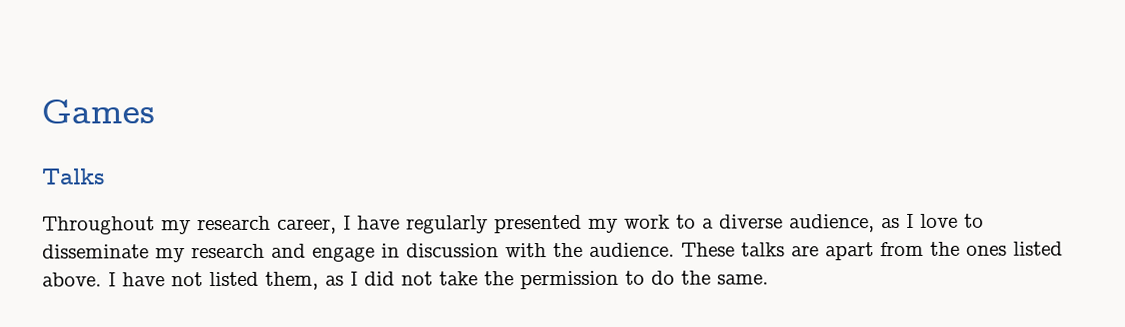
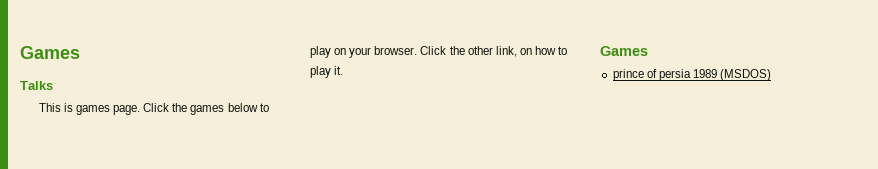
[42,213,984,235] [42,241,1063,263] [42,270,769,290] Throughout my research career, I have regularly presented my work to a diverse audience, as I love to disseminate my research and engage in discussion with the audience. These talks are apart from the ones listed above. I have not listed them, as I did not take the permission to do the same. -> [38,103,269,115] [310,46,568,58] [310,66,344,78] [600,46,648,56] [612,69,772,81] This is games page. Click the games below to play on your browser. Click the other link, on how to play it. // Games // prince of persia 1989 (MSDOS)

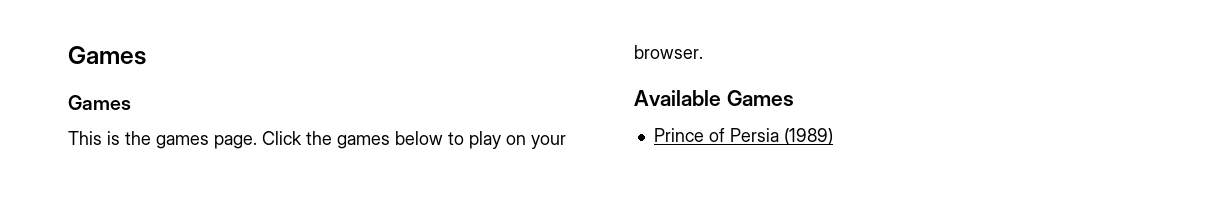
[20,46,80,59] [20,81,53,90] Games // Talks -> [68,46,146,65] [68,95,131,110] Games // Games
(73, 107) none -> [125,131,151,145] the
[420,46,568,57] [310,66,344,78] [600,46,648,56] [612,69,772,81] Click the other link, on how to play it. // Games // prince of persia 1989 (MSDOS) -> [634,90,794,106] [653,128,833,145] // Available Games // Prince of Persia (1989)

